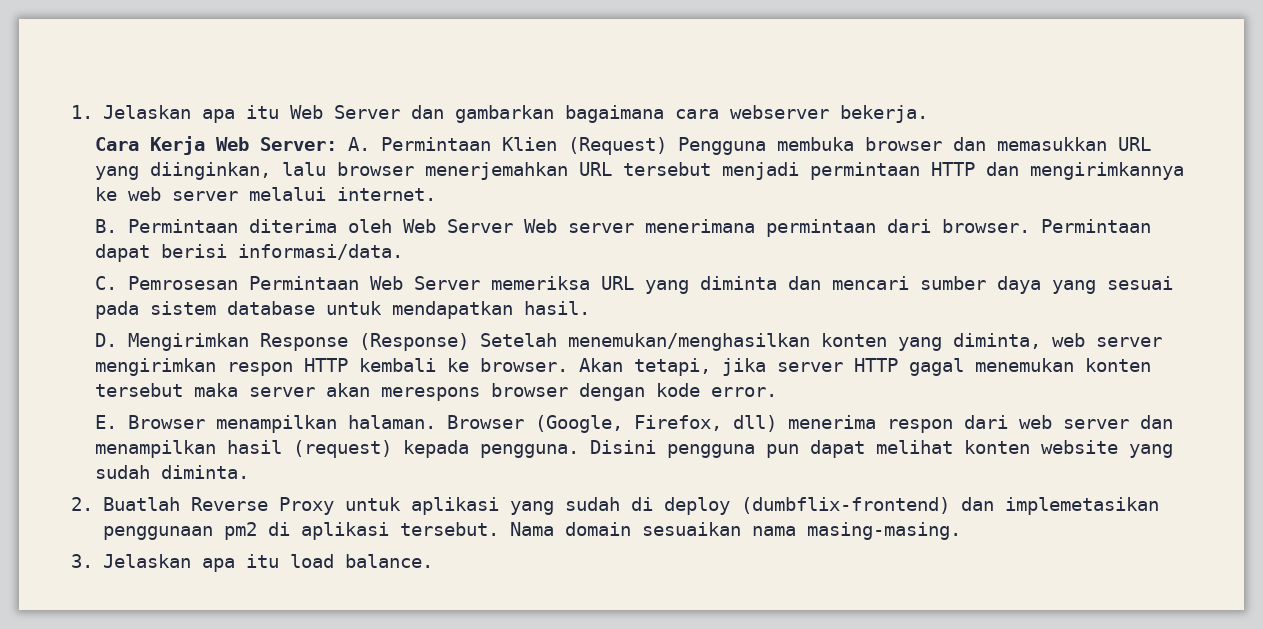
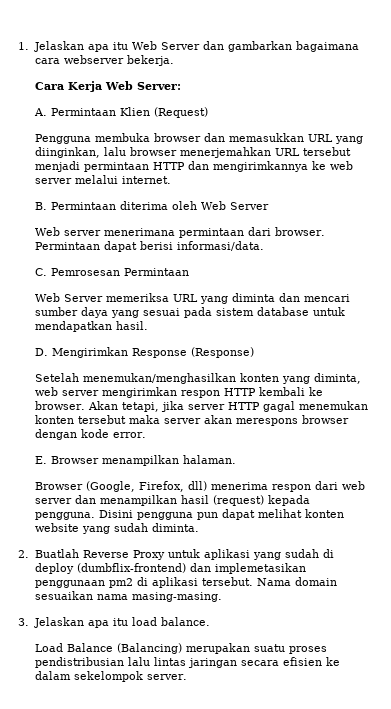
(337, 144) none -> (182, 86) //
(667, 146) none -> (209, 112) //
(513, 226) none -> (270, 206) //
(359, 283) none -> (190, 272) //
(469, 342) none -> (255, 352) //
(436, 422) none -> (237, 459) //
(433, 561) none -> [35,643,328,654] [35,657,341,668] [35,671,188,682] // Load Balance (Balancing) merupakan suatu proses pendistribusian lalu lintas jaringan secara efisien ke dalam sekelompok server.

